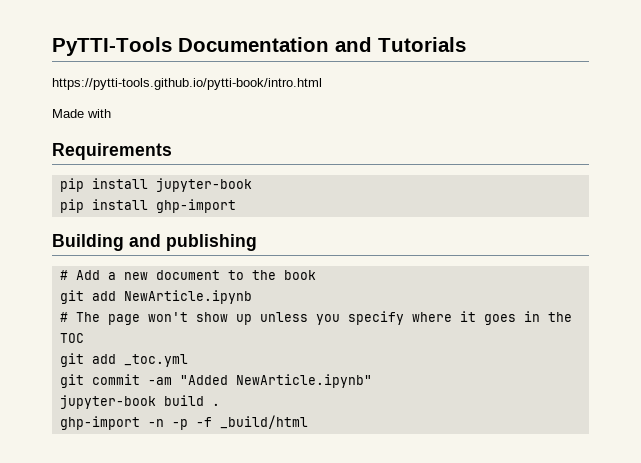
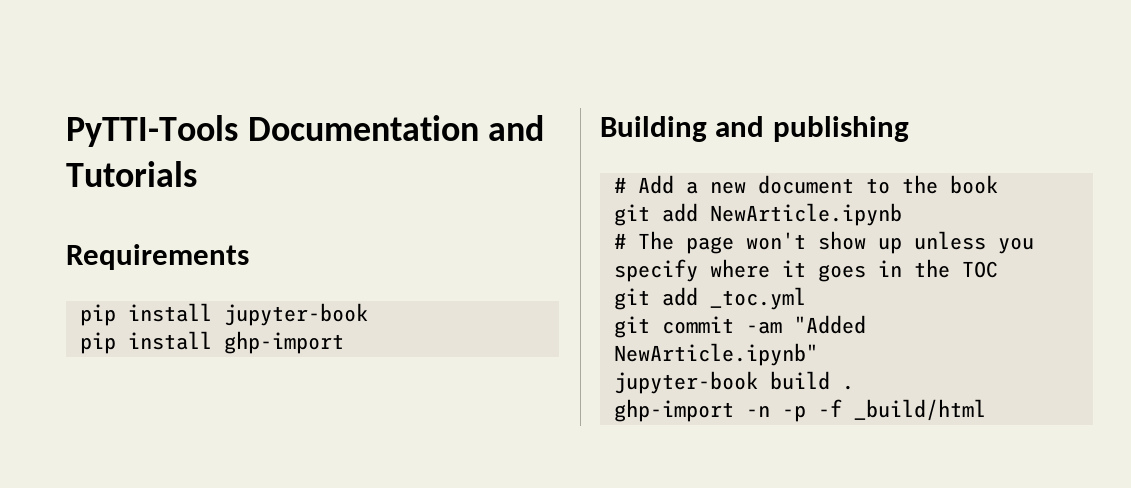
[52,78,322,90] [52,109,111,118] // https://pytti-tools.github.io/pytti-book/intro.html // Made with -> (197, 174) none

